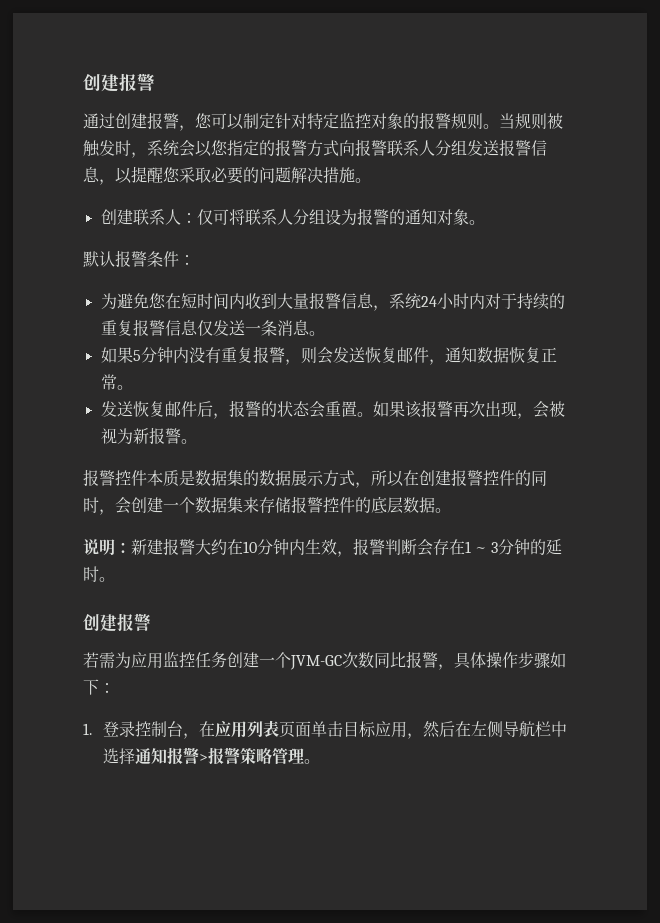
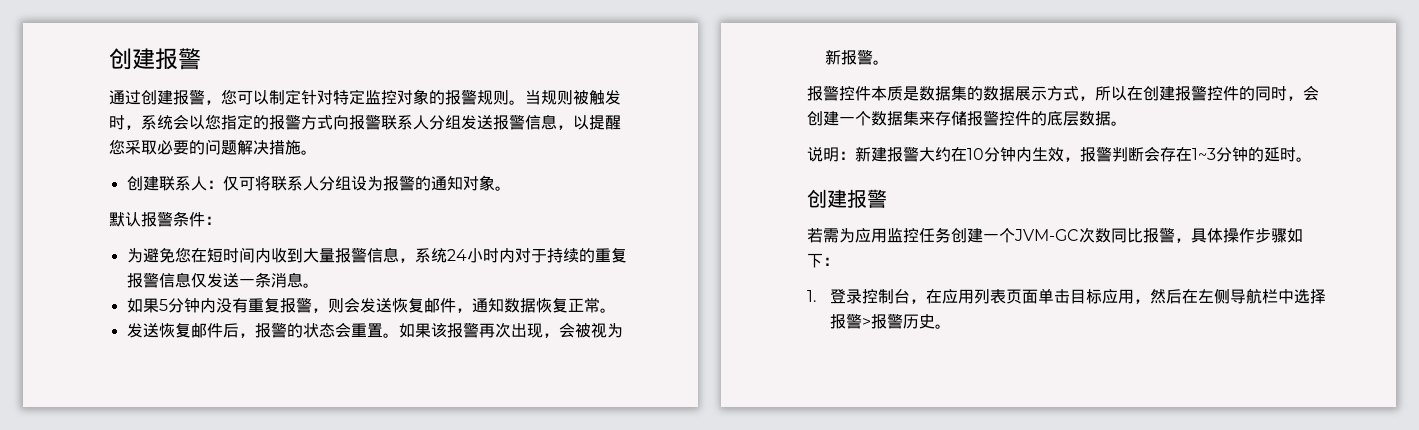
[465,541,498,553] 1 ~ 3 -> [1192,148,1216,160] 1~3
[134,748,167,765] 通知 -> (1327, 296) none
[239,747,304,765] 策略管理 -> [903,314,936,329] 历史

